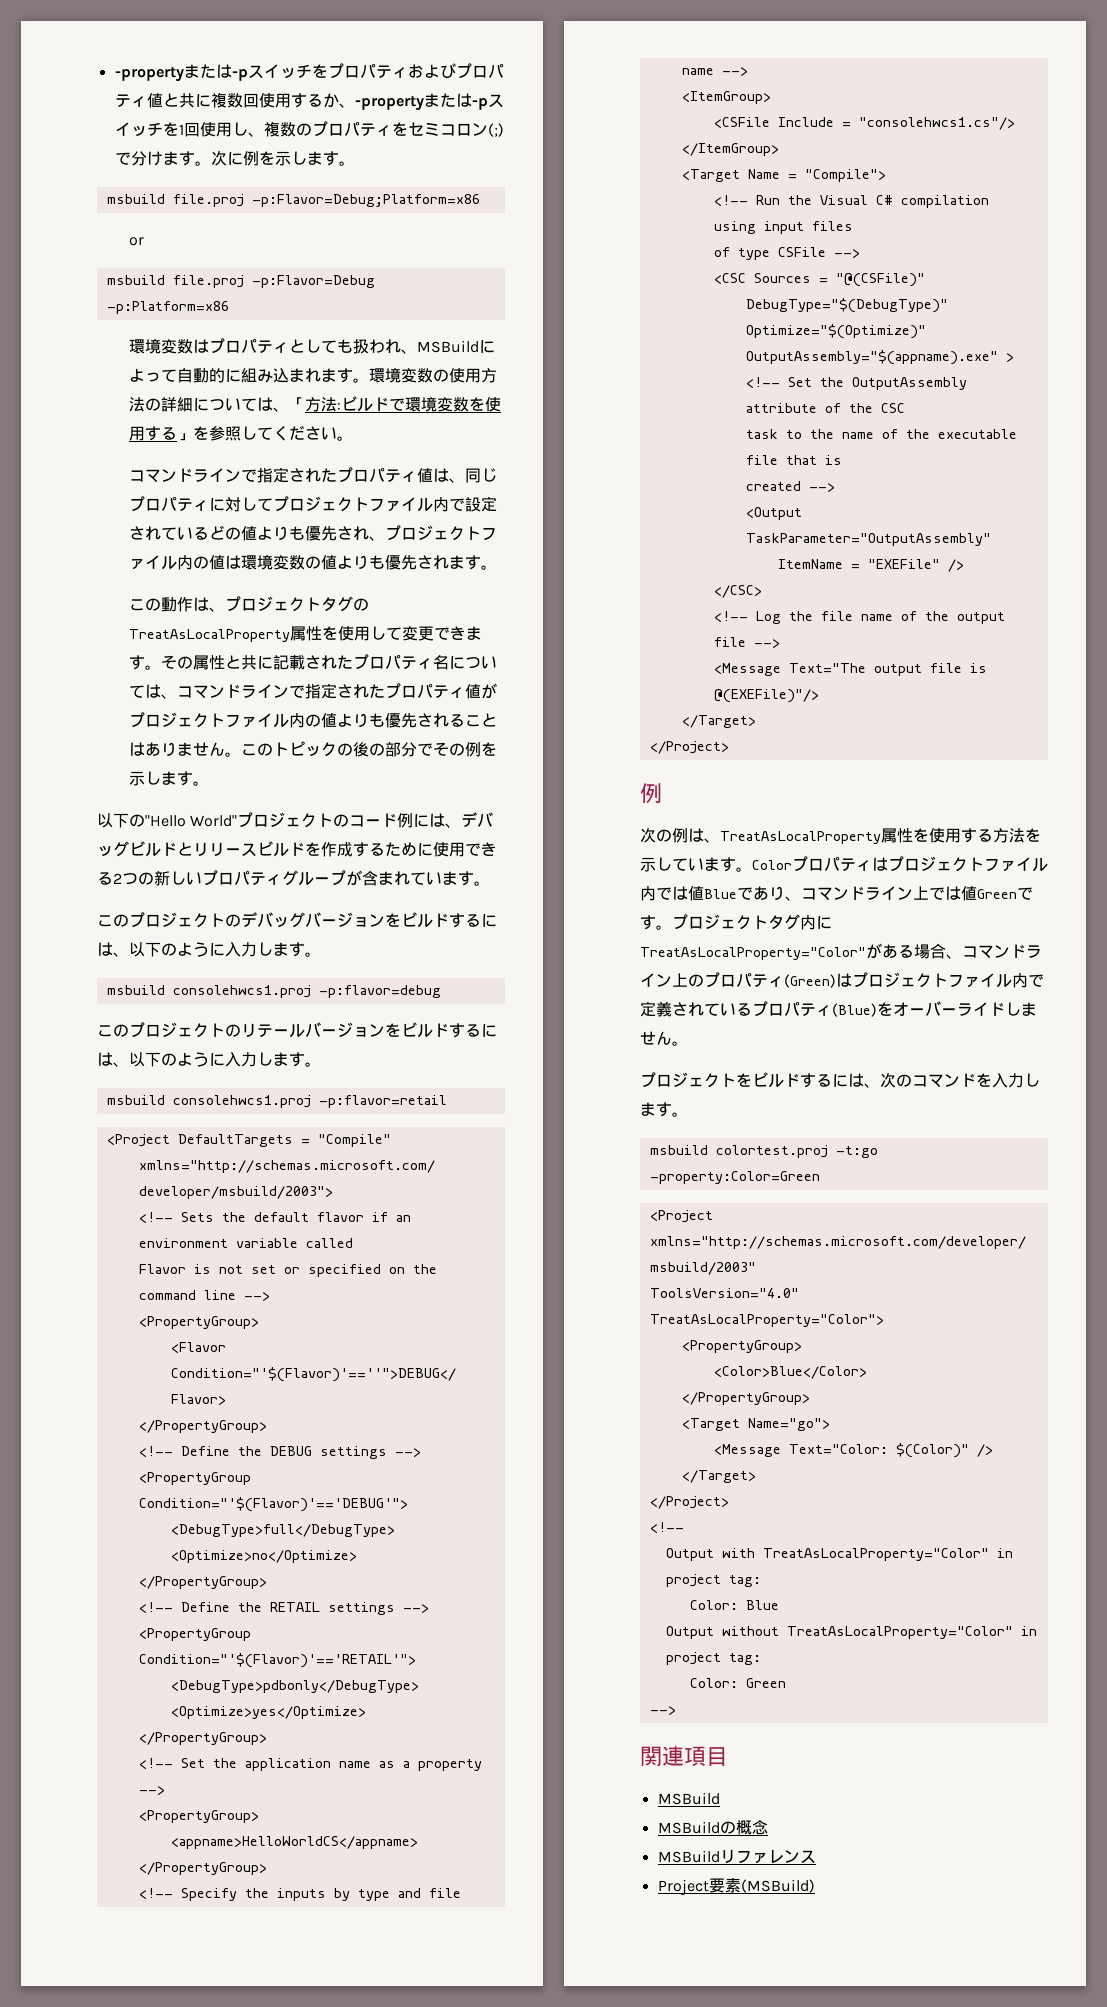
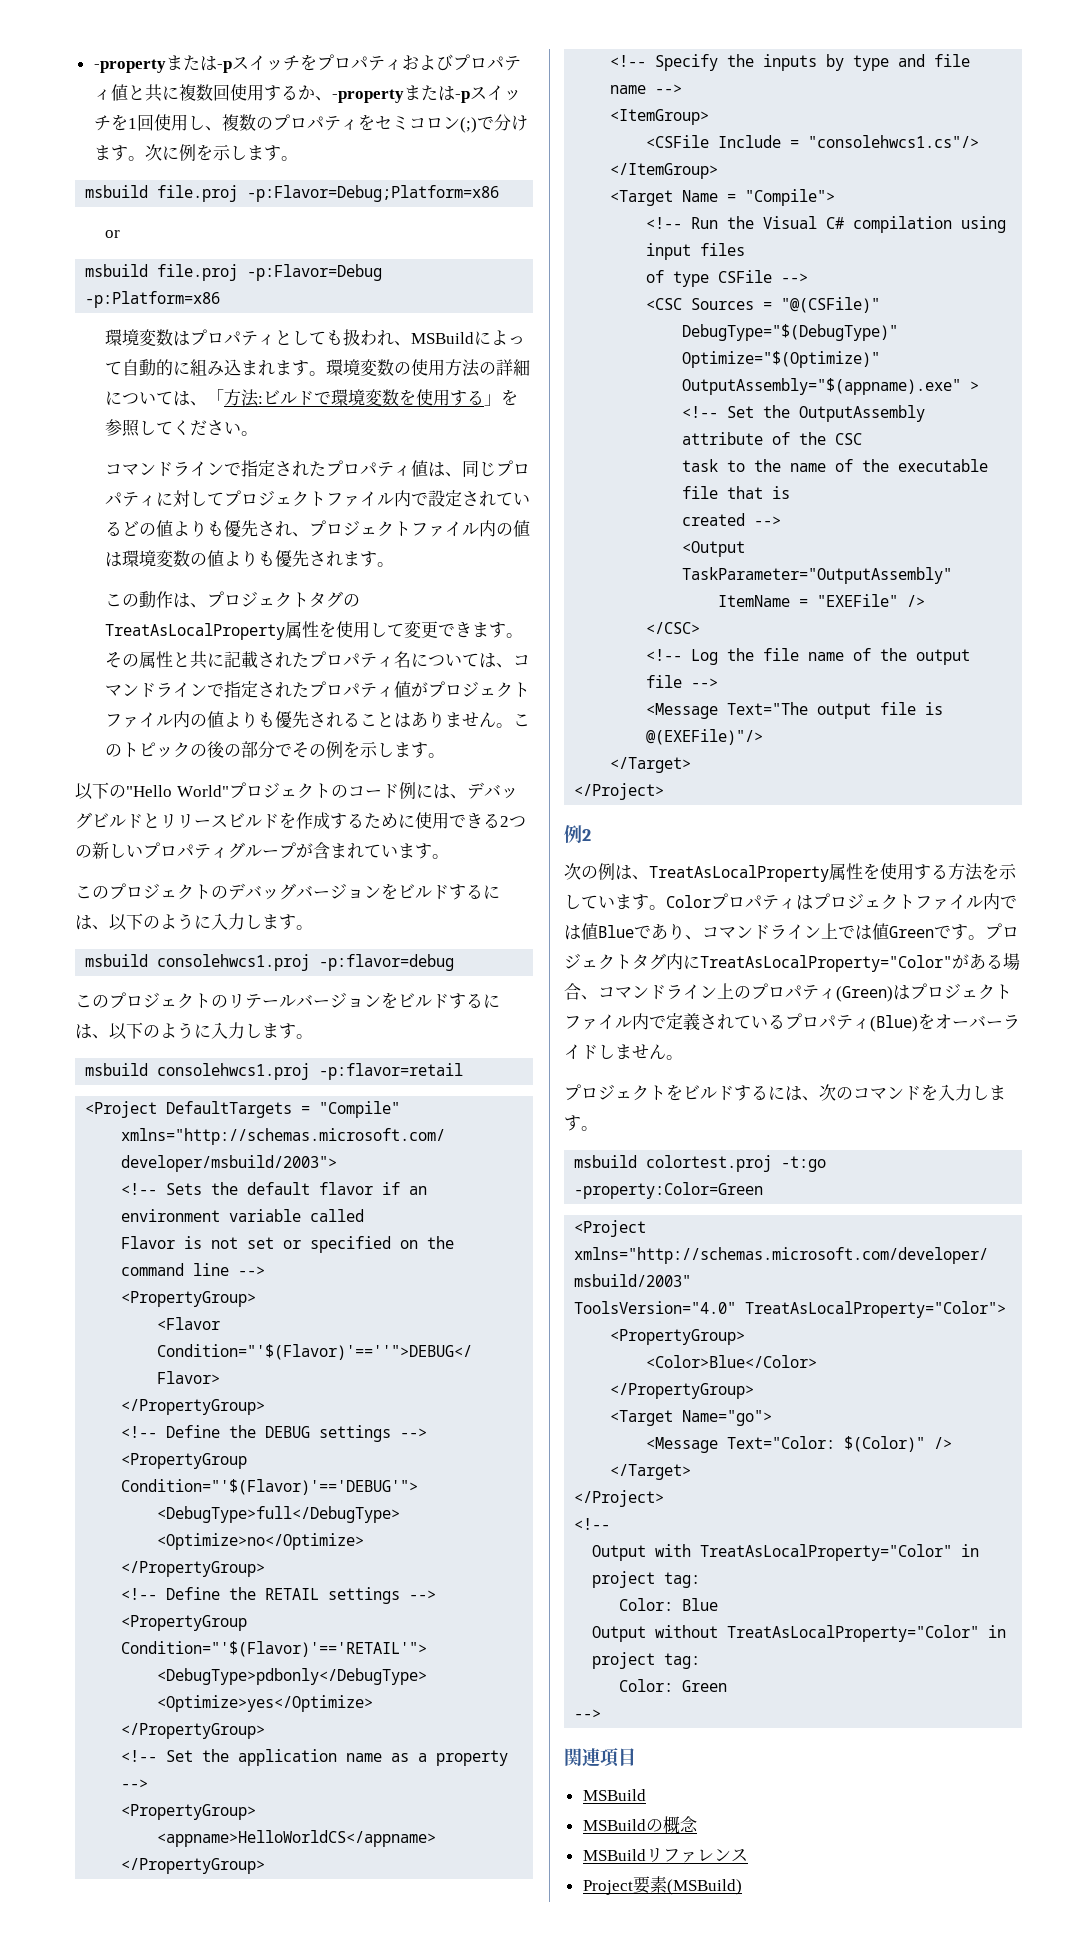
(662, 793) none -> [582,829,591,841] 2

